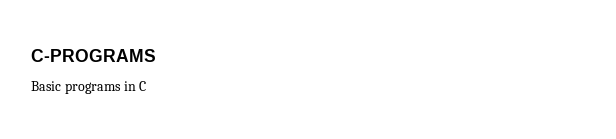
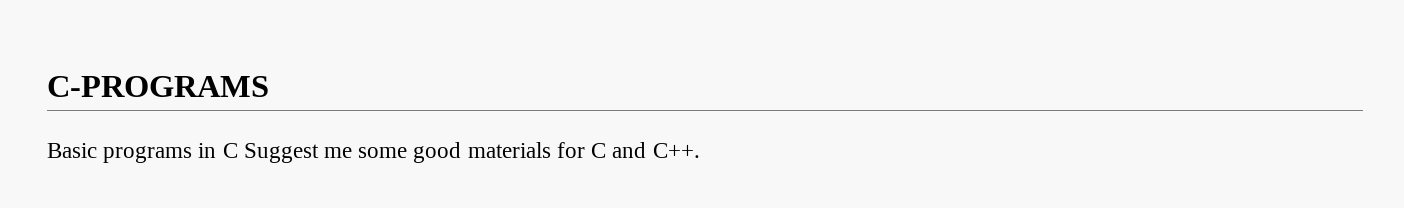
(147, 86) none -> [243,142,700,163] Suggest me some good materials for C and C++.

